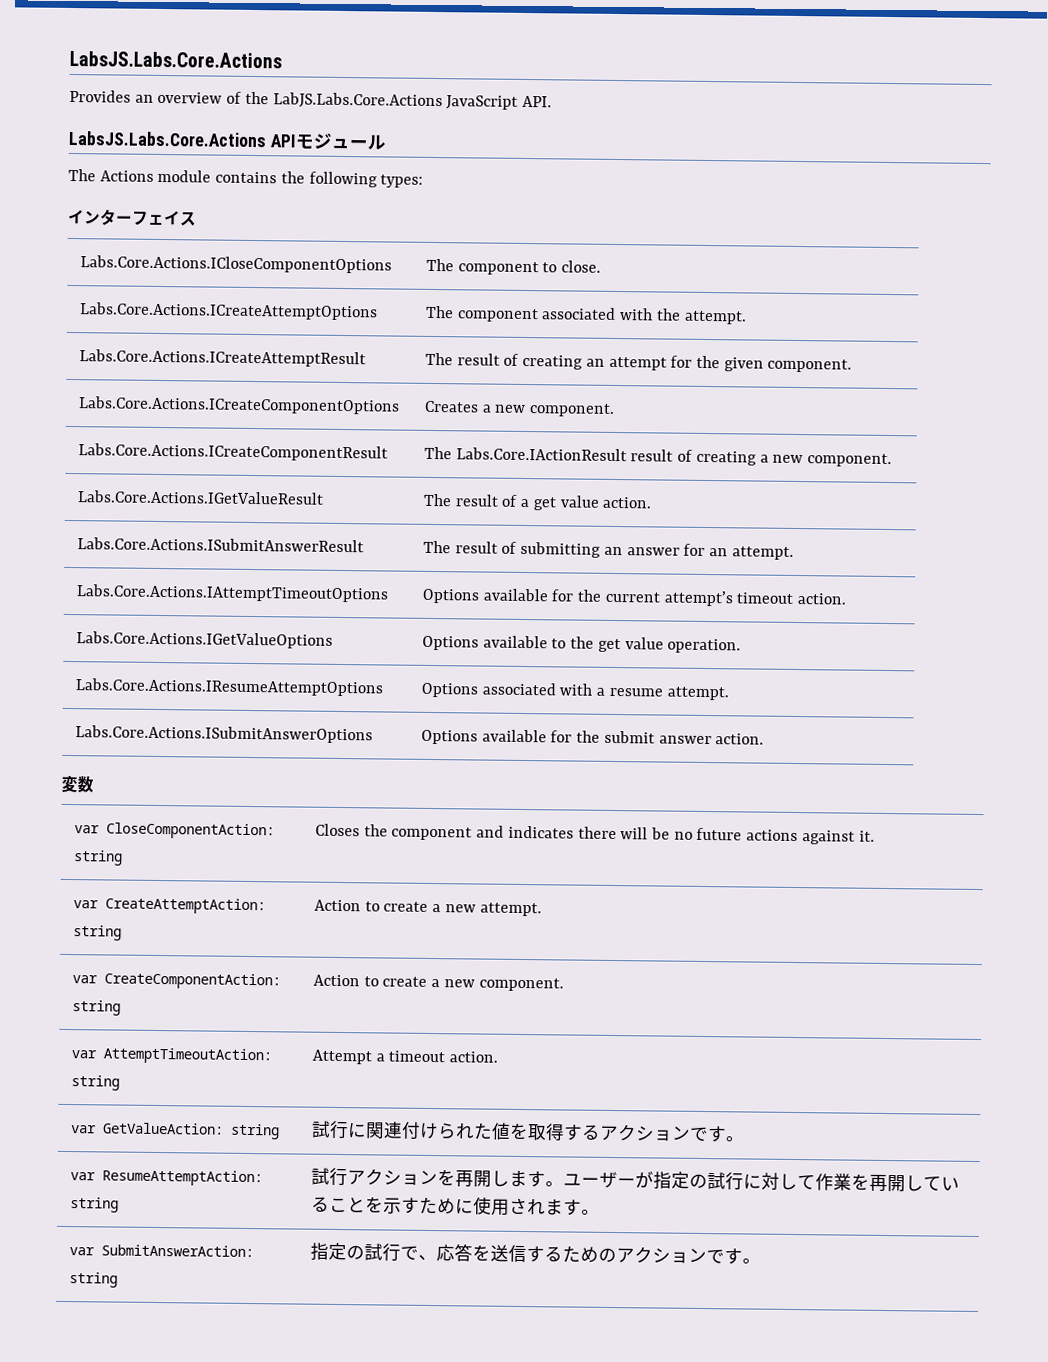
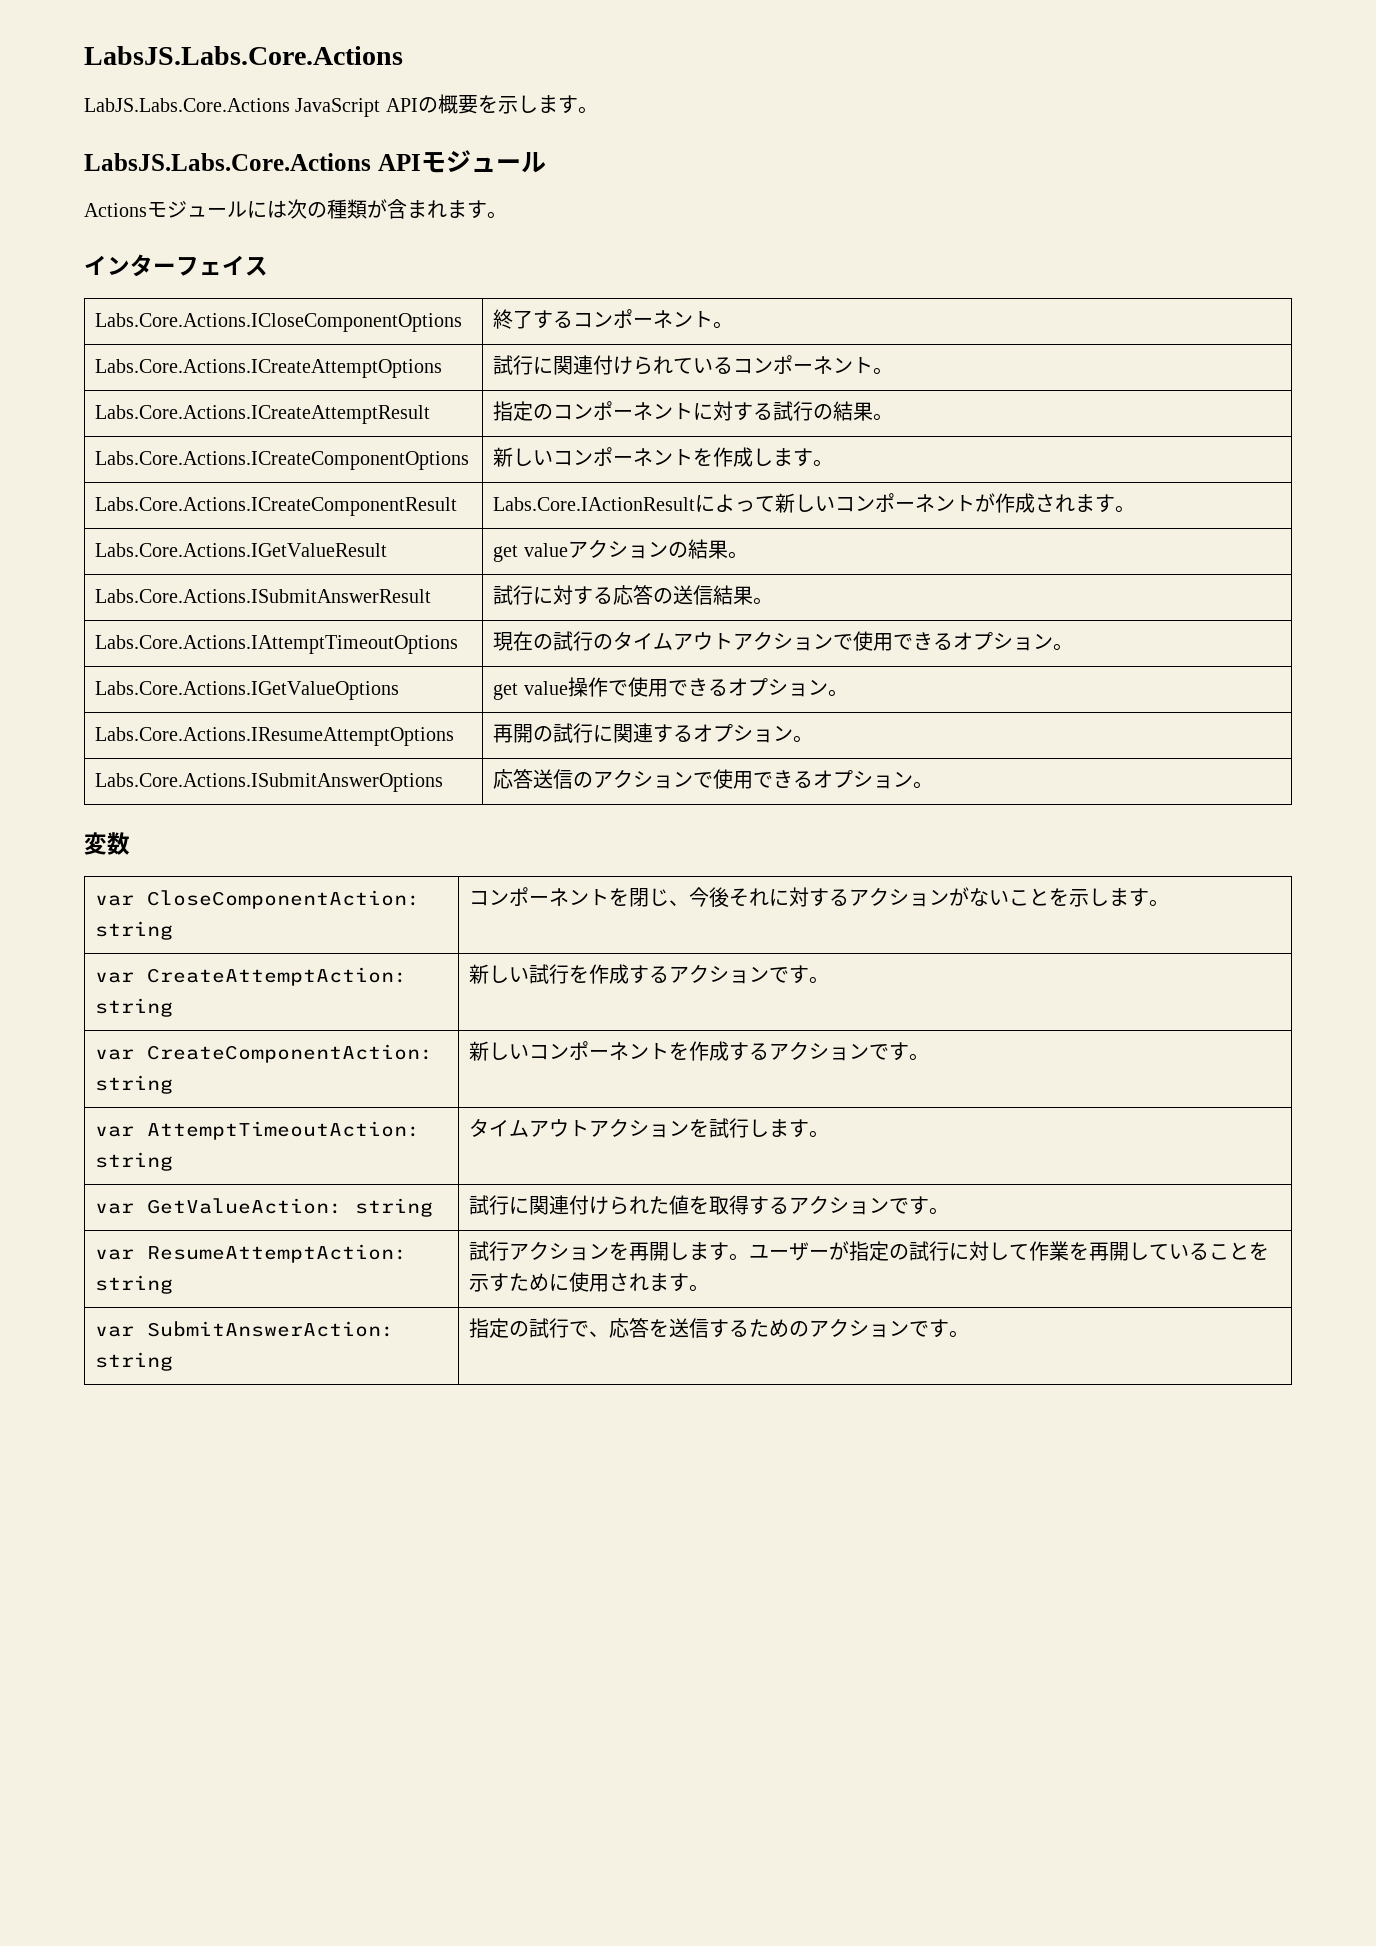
[69,89,553,110] Provides an overview of the LabJS.Labs.Core.Actions JavaScript API. -> [84,94,598,117] LabJS.Labs.Core.Actions JavaScript APIの概要を示します。
[68,168,424,188] The Actions module contains the following types: -> [84,199,507,219] Actionsモジュールには次の種類が含まれます。
[425,258,602,276] [78,302,378,321] [424,305,747,325] [78,349,366,368] [424,352,853,373] [77,396,400,415] [423,400,616,417] [77,443,388,462] [423,446,893,468] [76,490,324,505] [422,493,653,511] [76,537,364,553] [422,540,794,560] [75,584,389,603] [421,588,847,607] [75,631,333,649] [421,635,742,654] [74,678,383,697] [420,682,729,701] [74,725,373,744] [420,729,765,745] [61,774,94,794] [73,822,275,840] [72,850,123,866] [314,823,875,845] [72,897,266,915] [72,925,122,941] [313,899,542,917] [71,972,281,990] [71,1000,121,1016] [312,974,564,992] [70,1047,272,1065] [70,1075,120,1091] [311,1049,499,1065] The component to close. // Labs.Core.Actions.ICreateAttemptOptions | The component associated with the attempt. // Labs.Core.Actions.ICreateAttemptResult | The result of creating an attempt for the given component. // Labs.Core.Actions.ICreateComponentOptions | Creates a new component. // Labs.Core.Actions.ICreateComponentResult | The Labs.Core.IActionResult result of creating a new component. // Labs.Core.Actions.IGetValueResult | The result of a get value action. // Labs.Core.Actions.ISubmitAnswerResult | The result of submitting an answer for an attempt. // Labs.Core.Actions.IAttemptTimeoutOptions | Options available for the current attempt’s timeout action. // Labs.Core.Actions.IGetValueOptions | Options available to the get value operation. // Labs.Core.Actions.IResumeAttemptOptions | Options associated with a resume attempt. // Labs.Core.Actions.ISubmitAnswerOptions | Options available for the submit answer action. // 変数 // var CloseComponentAction: string | Closes the component and indicates there will be no future actions against it. // var CreateAttemptAction: string | Action to create a new attempt. // var CreateComponentAction: string | Action to create a new component. // var AttemptTimeoutAction: string | Attempt a timeout action. -> [493,309,734,329] [95,359,443,378] [493,355,894,375] [95,405,431,424] [493,401,894,421] [95,451,470,470] [493,447,834,467] [95,497,458,516] [493,493,1136,513] [95,543,388,557] [493,539,748,562] [95,589,432,603] [493,585,774,605] [95,635,459,654] [493,631,1074,651] [95,681,400,700] [493,677,848,700] [95,727,455,746] [493,723,814,743] [95,773,444,792] [493,769,934,789] [84,832,130,855] [95,890,421,909] [95,921,174,940] [469,887,1170,907] [95,967,408,986] [95,998,174,1017] [469,964,830,984] [95,1044,434,1063] [95,1075,174,1094] [469,1041,930,1061] [95,1121,421,1140] [95,1152,174,1171] [469,1118,830,1138] 終了するコンポーネント。 // Labs.Core.Actions.ICreateAttemptOptions | 試行に関連付けられているコンポーネント。 // Labs.Core.Actions.ICreateAttemptResult | 指定のコンポーネントに対する試行の結果。 // Labs.Core.Actions.ICreateComponentOptions | 新しいコンポーネントを作成します。 // Labs.Core.Actions.ICreateComponentResult | Labs.Core.IActionResultによって新しいコンポーネントが作成されます。 // Labs.Core.Actions.IGetValueResult | get valueアクションの結果。 // Labs.Core.Actions.ISubmitAnswerResult | 試行に対する応答の送信結果。 // Labs.Core.Actions.IAttemptTimeoutOptions | 現在の試行のタイムアウトアクションで使用できるオプション。 // Labs.Core.Actions.IGetValueOptions | get value操作で使用できるオプション。 // Labs.Core.Actions.IResumeAttemptOptions | 再開の試行に関連するオプション。 // Labs.Core.Actions.ISubmitAnswerOptions | 応答送信のアクションで使用できるオプション。 // 変数 // var CloseComponentAction: string | コンポーネントを閉じ、今後それに対するアクションがないことを示します。 // var CreateAttemptAction: string | 新しい試行を作成するアクションです。 // var CreateComponentAction: string | 新しいコンポーネントを作成するアクションです。 // var AttemptTimeoutAction: string | タイムアウトアクションを試行します。

